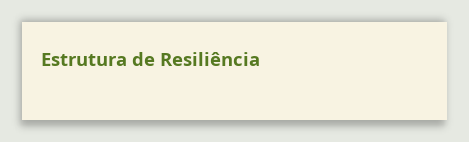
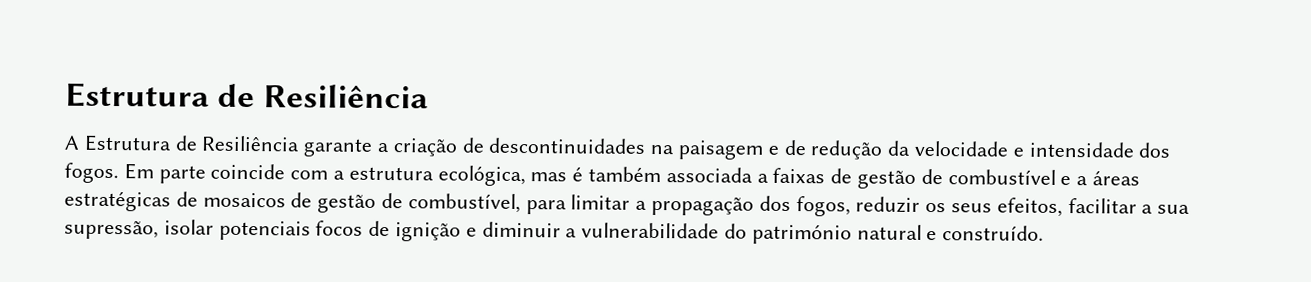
[41,52,260,66] Estrutura de Resiliência -> [65,82,429,109] [64,134,1172,160] [64,162,1141,189] [64,190,1191,217] [64,219,1045,245] Estrutura de Resiliência // A Estrutura de Resiliência garante a criação de descontinuidades na paisagem e de redução da velocidade e intensidade dos fogos. Em parte coincide com a estrutura ecológica, mas é também associada a faixas de gestão de combustível e a áreas estratégicas de mosaicos de gestão de combustível, para limitar a propagação dos fogos, reduzir os seus efeitos, facilitar a sua supressão, isolar potenciais focos de ignição e diminuir a vulnerabilidade do património natural e construído.

